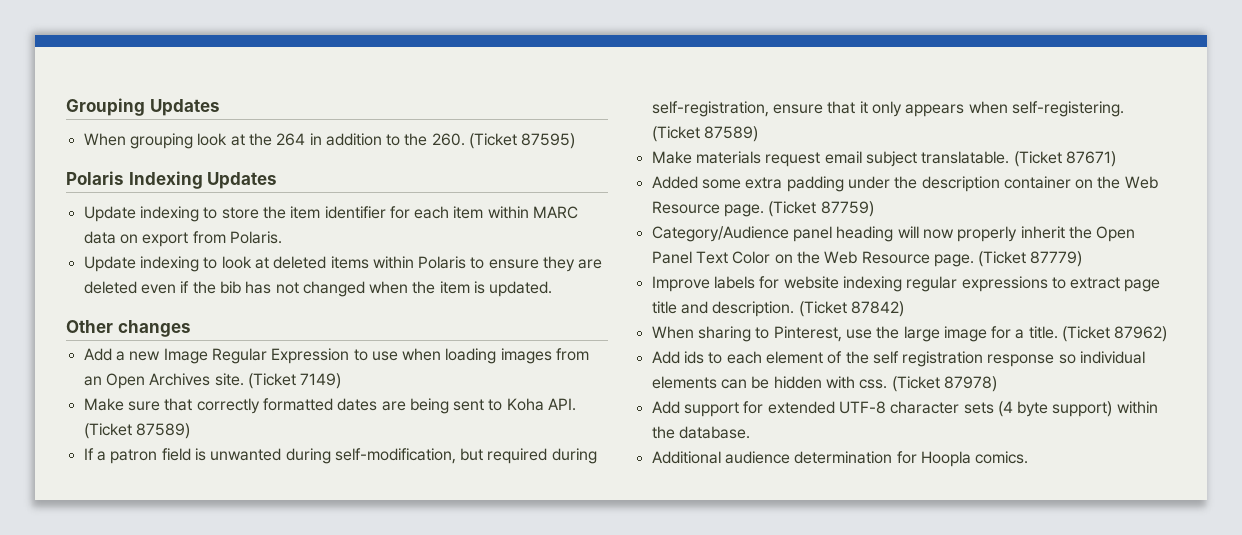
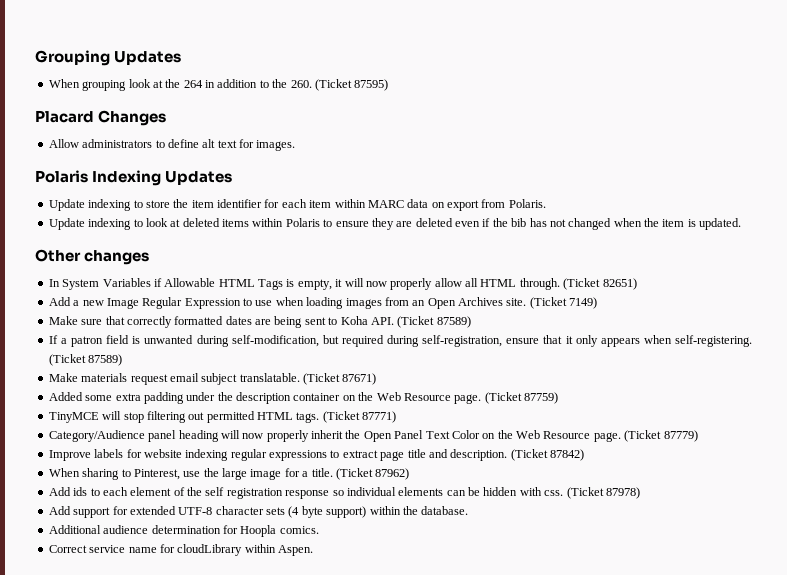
(576, 141) none -> [35,110,167,126] [48,139,296,151] // Placard Changes // Allow administrators to define alt text for images.
(191, 328) none -> [48,278,637,290] // In System Variables if Allowable HTML Tags is empty, it will now properly allow all HTML through. (Ticket 82651)
(874, 209) none -> [48,411,397,423] // TinyMCE will stop filtering out permitted HTML tags. (Ticket 87771)
(1029, 457) none -> [48,544,313,556] // Correct service name for cloudLibrary within Aspen.

